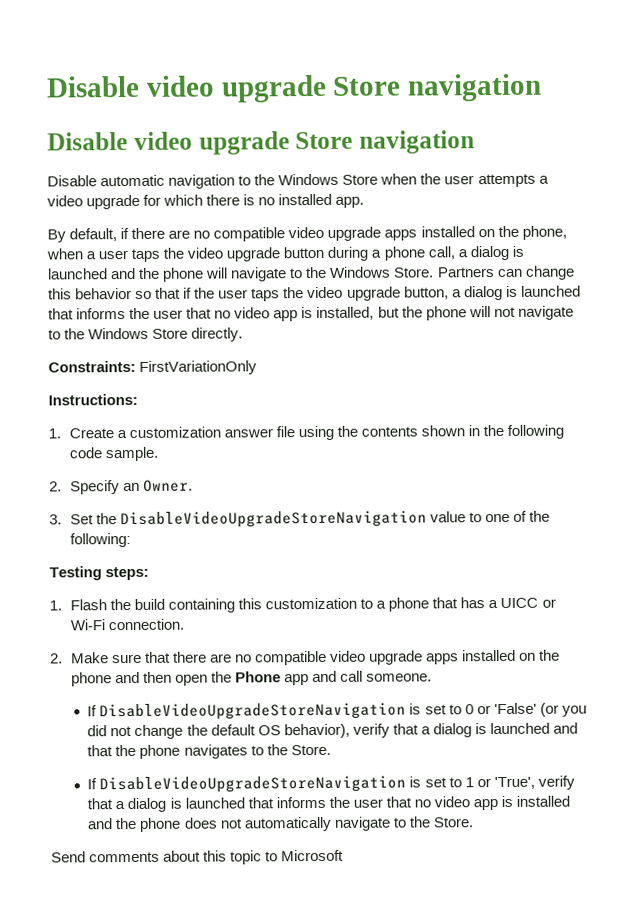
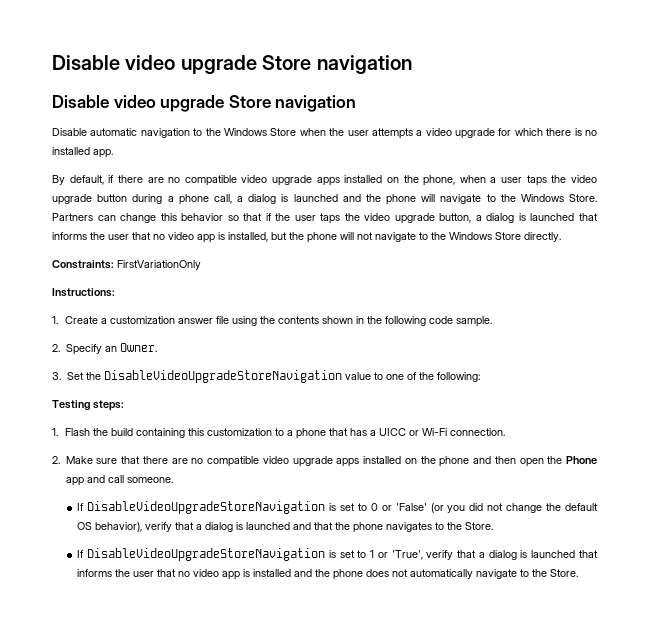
[51,849,345,865] // Send comments about this topic to Microsoft -> (579, 573) none

